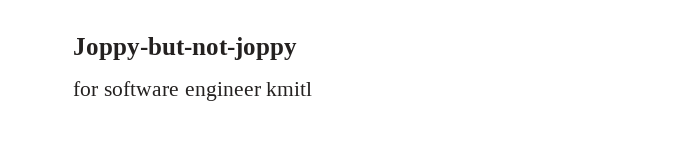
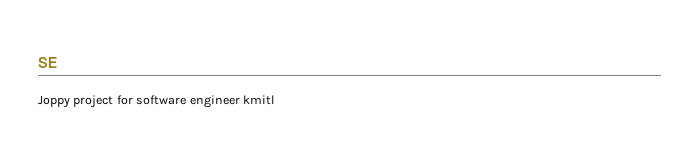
[73,37,297,60] Joppy-but-not-joppy // -> [38,57,57,68] [38,95,114,108] SE // Joppy project

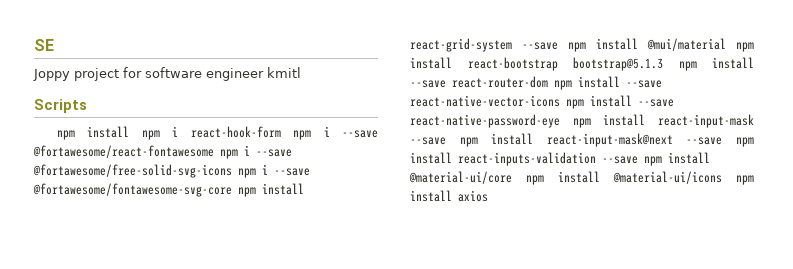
(275, 100) none -> [34,99,87,113] [56,126,379,140] [33,145,292,159] [33,164,310,178] [33,183,304,197] [410,38,754,52] [410,57,754,71] [410,76,662,90] [410,95,674,109] [410,114,754,128] [410,133,754,147] [410,152,710,166] [409,171,754,185] [410,190,488,202] // Scripts // npm install npm i react-hook-form npm i --save @fortawesome/react-fontawesome npm i --save @fortawesome/free-solid-svg-icons npm i --save @fortawesome/fontawesome-svg-core npm install react-grid-system --save npm install @mui/material npm install react-bootstrap bootstrap@5.1.3 npm install --save react-router-dom npm install --save react-native-vector-icons npm install --save react-native-password-eye npm install react-input-mask --save npm install react-input-mask@next --save npm install react-inputs-validation --save npm install @material-ui/core npm install @material-ui/icons npm install axios

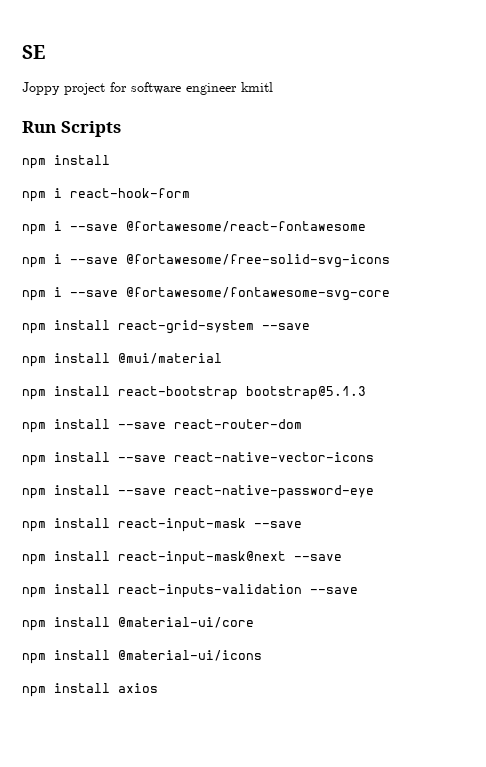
(301, 72) none -> [22,121,56,133] Run
(130, 132) none -> (110, 160) //
(281, 132) none -> (190, 193) //
(214, 151) none -> (366, 226) //
(232, 171) none -> (390, 261) //
(232, 190) none -> (390, 294) //
(558, 46) none -> (310, 326) //
(726, 44) none -> (222, 358) //
(663, 64) none -> (366, 393) //
(548, 82) none -> (302, 424) //
(560, 101) none -> (374, 457) //
(560, 121) none -> (374, 492) //
(446, 141) none -> (302, 524) //
(723, 141) none -> (342, 557) //
(638, 160) none -> (358, 590) //
(512, 177) none -> (254, 622) //
(722, 177) none -> (262, 655) //

